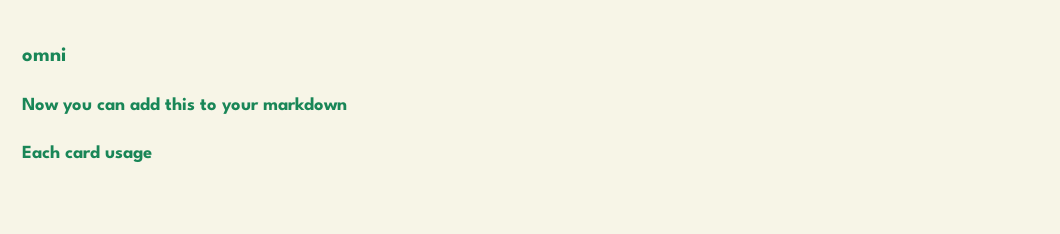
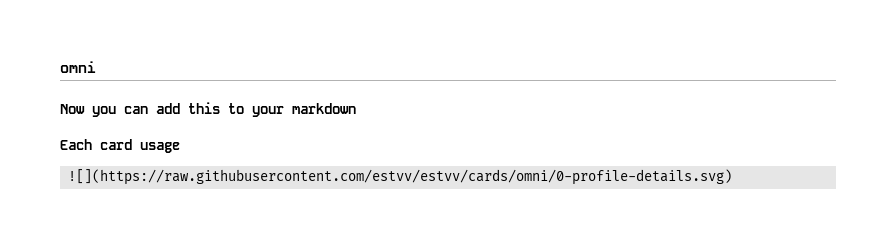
(152, 156) none -> [68,169,733,185] // ![](https://raw.githubusercontent.com/estvv/estvv/cards/omni/0-profile-details.svg)

